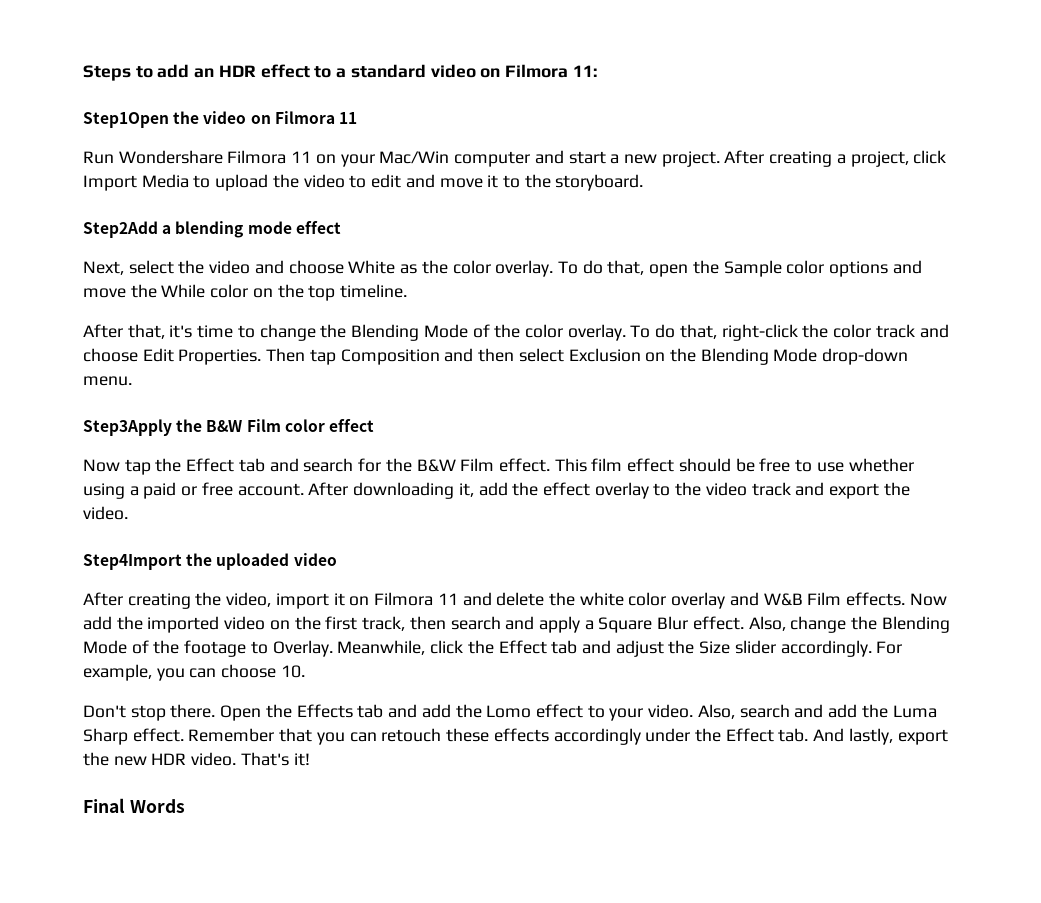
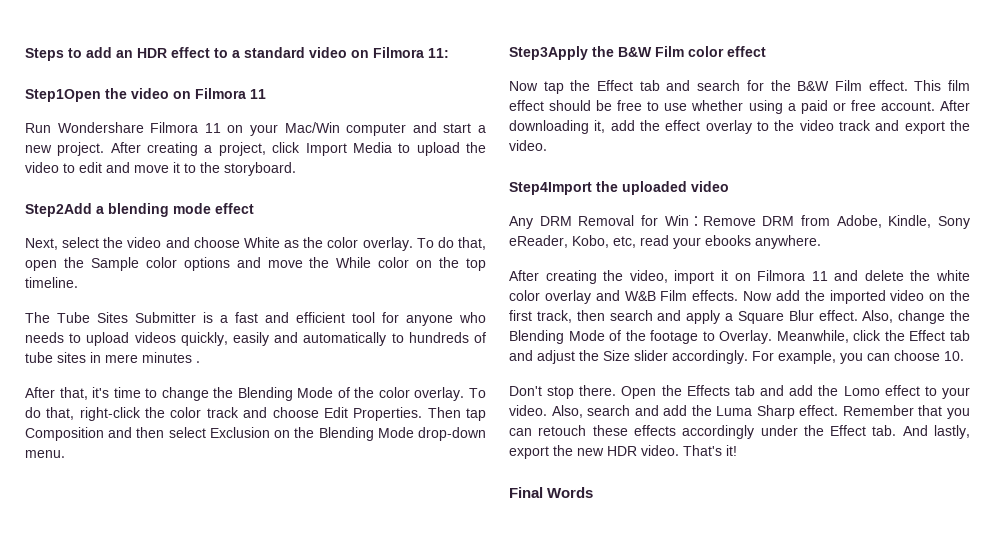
(408, 291) none -> [25,312,486,326] [25,332,486,346] [25,352,200,363] // The Tube Sites Submitter is a fast and efficient tool for anyone who needs to upload videos quickly, easily and automatically to hundreds of tube sites in mere minutes .
(337, 559) none -> [509,215,970,229] [509,235,821,249] // Any DRM Removal for Win：Remove DRM from Adobe, Kindle, Sony eReader, Kobo, etc, read your ebooks anywhere.

